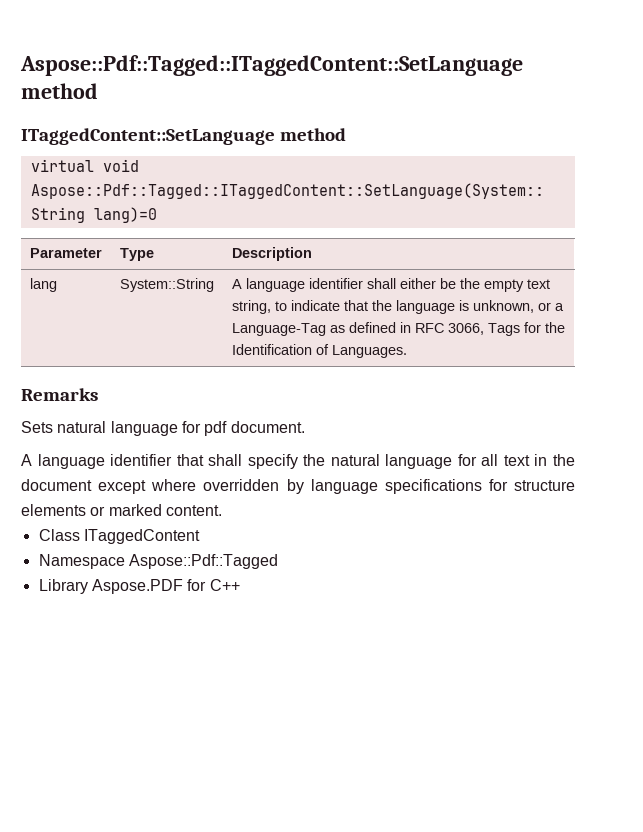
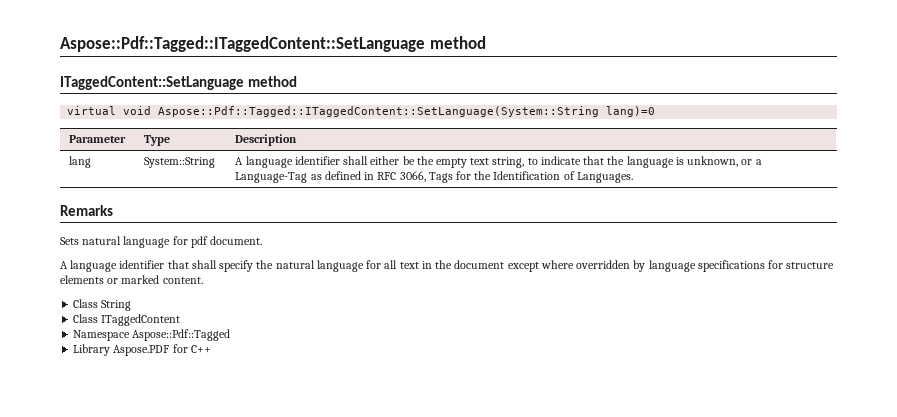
(222, 510) none -> [73,299,132,311] // Class String

